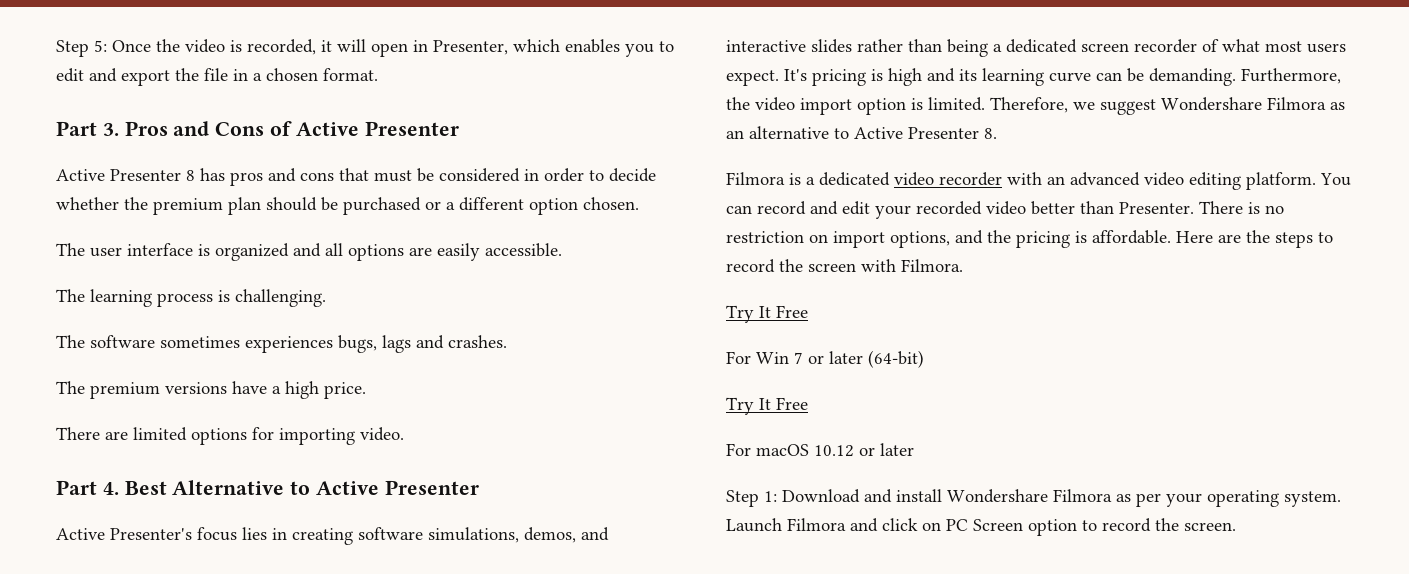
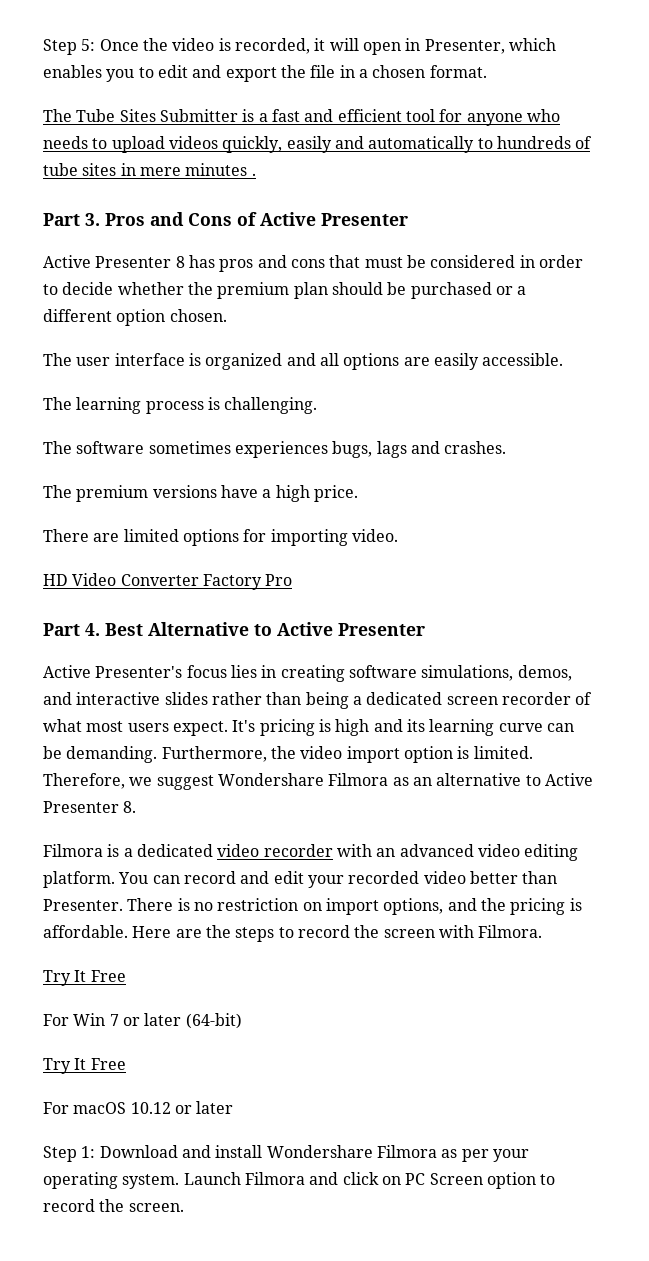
(378, 74) none -> [43,109,560,126] [43,136,593,153] [43,163,256,176] // The Tube Sites Submitter is a fast and efficient tool for anyone who needs to upload videos quickly, easily and automatically to hundreds of tube sites in mere minutes .
(404, 434) none -> [43,573,293,590] // HD Video Converter Factory Pro

